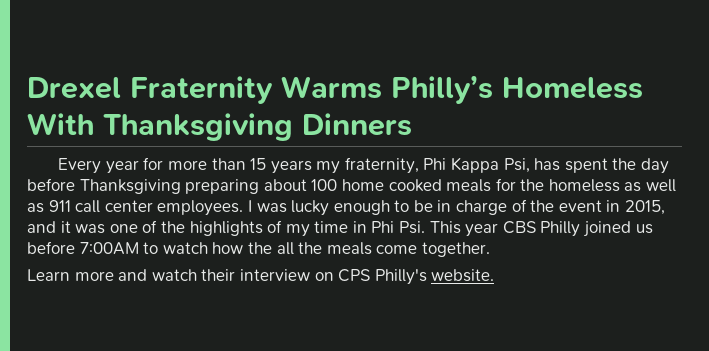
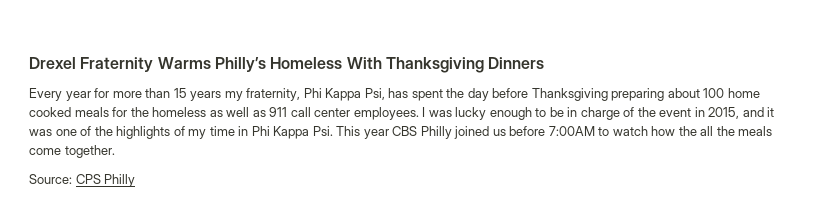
(395, 227) none -> [273,126,310,139] Kappa
[27,269,495,285] Learn more and watch their interview on CPS Philly's website. -> [29,174,136,187] Source: CPS Philly

